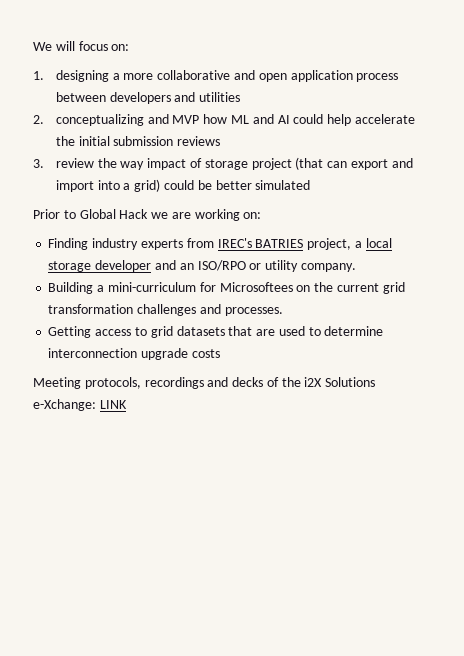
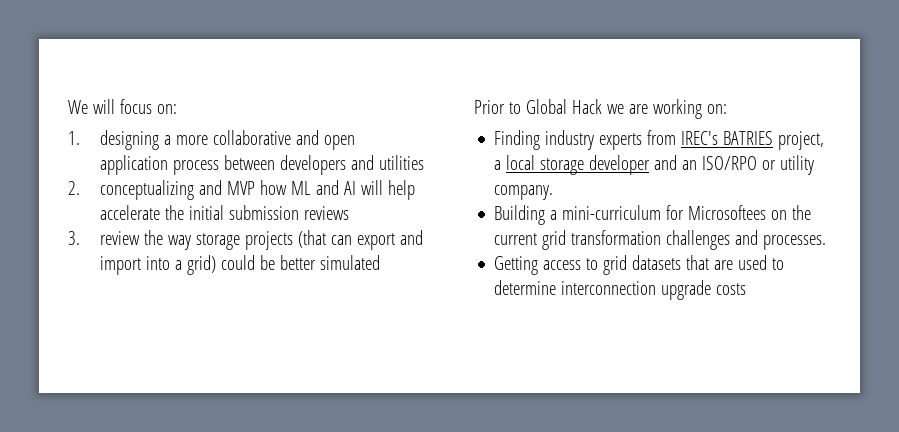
[293,114,324,124] could -> [360,180,383,195] will
[147,158,292,170] impact of storage project -> [195,231,293,250] storage projects
[33,377,376,389] [33,399,127,411] // Meeting protocols, recordings and decks of the i2X Solutions e-Xchange: LINK -> (747, 289) none

